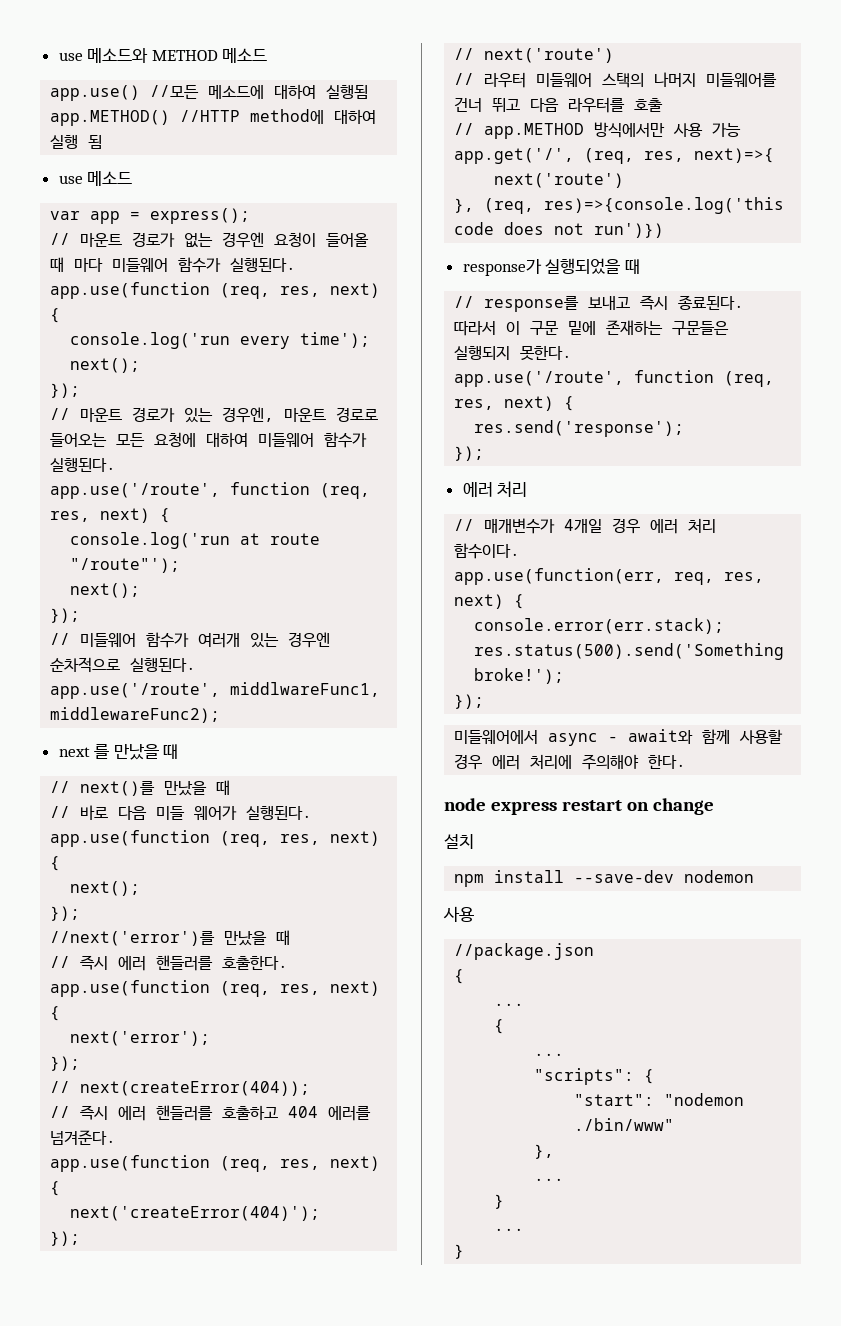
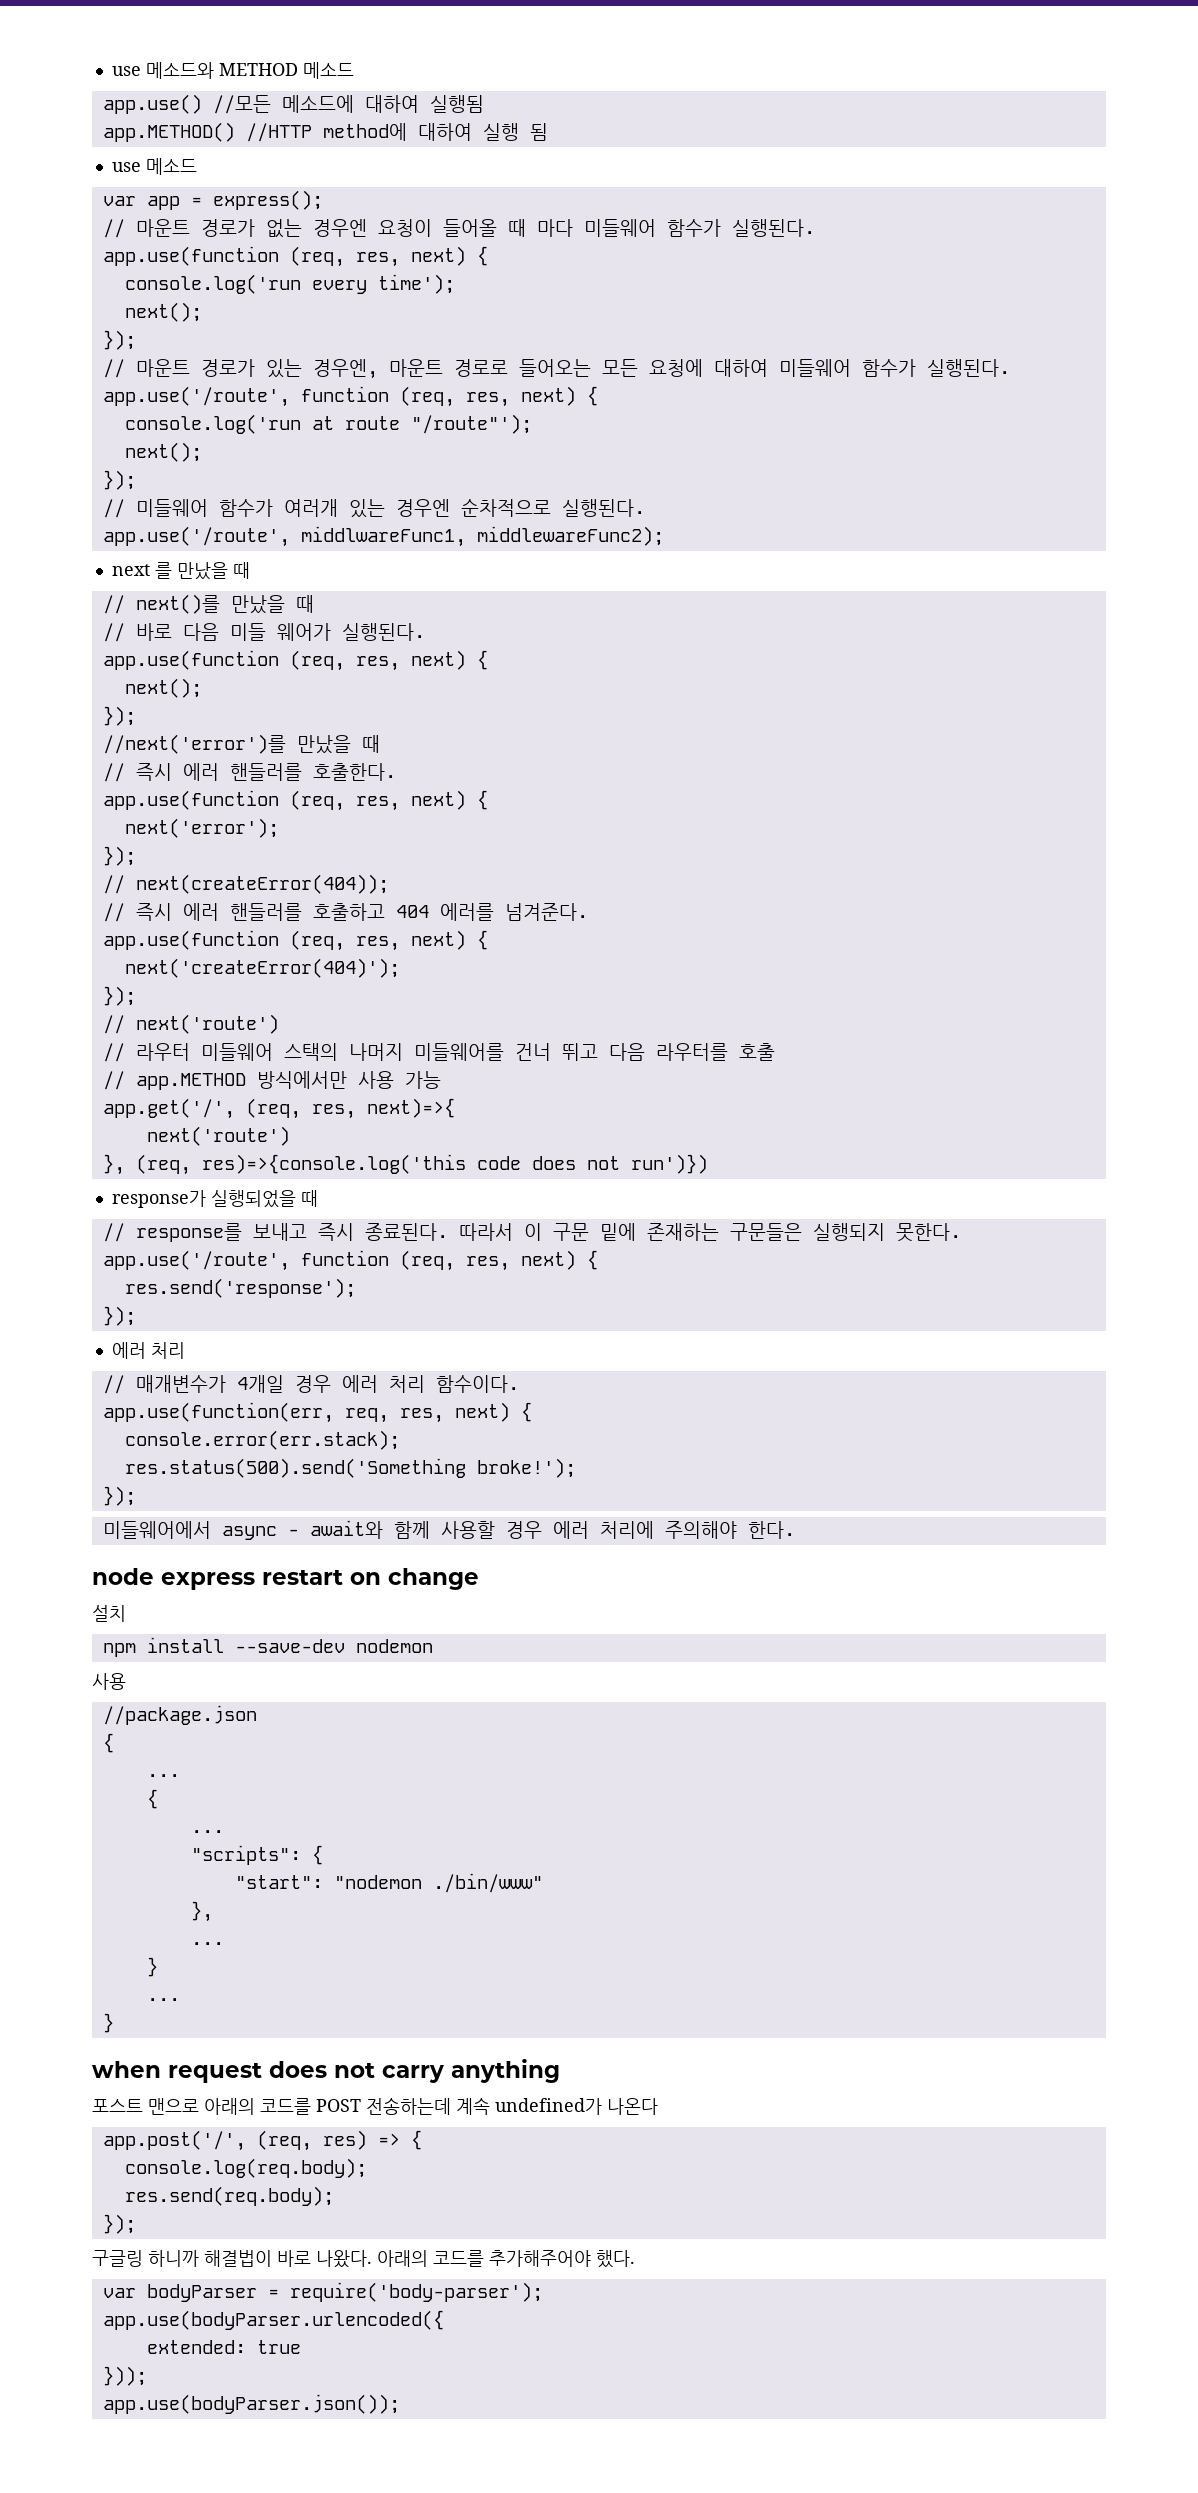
(465, 1251) none -> [92,2059,560,2083] [92,2097,658,2115] [102,2130,422,2151] [124,2158,367,2178] [124,2186,334,2206] [102,2214,136,2234] [92,2250,635,2268] [102,2282,543,2302] [102,2310,444,2330] [146,2340,301,2354] [102,2366,147,2386] [102,2394,400,2414] // when request does not carry anything // 포스트 맨으로 아래의 코드를 POST 전송하는데 계속 undefined가 나온다 // app.post('/', (req, res) => { // console.log(req.body); // res.send(req.body); // }); // 구글링 하니까 해결법이 바로 나왔다. 아래의 코드를 추가해주어야 했다. // var bodyParser = require('body-parser'); // app.use(bodyParser.urlencoded({ // extended: true // })); // app.use(bodyParser.json());

